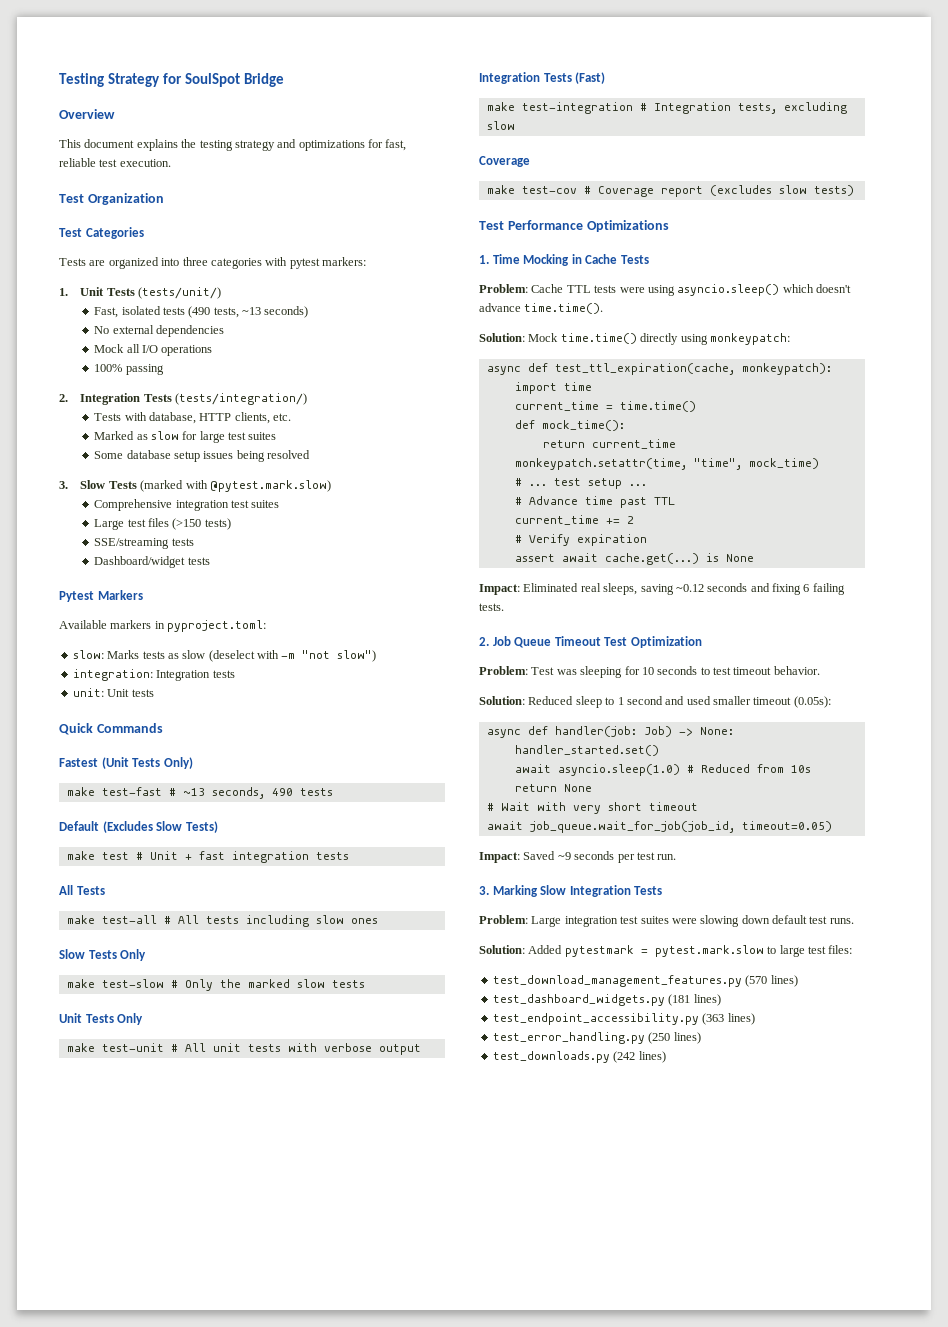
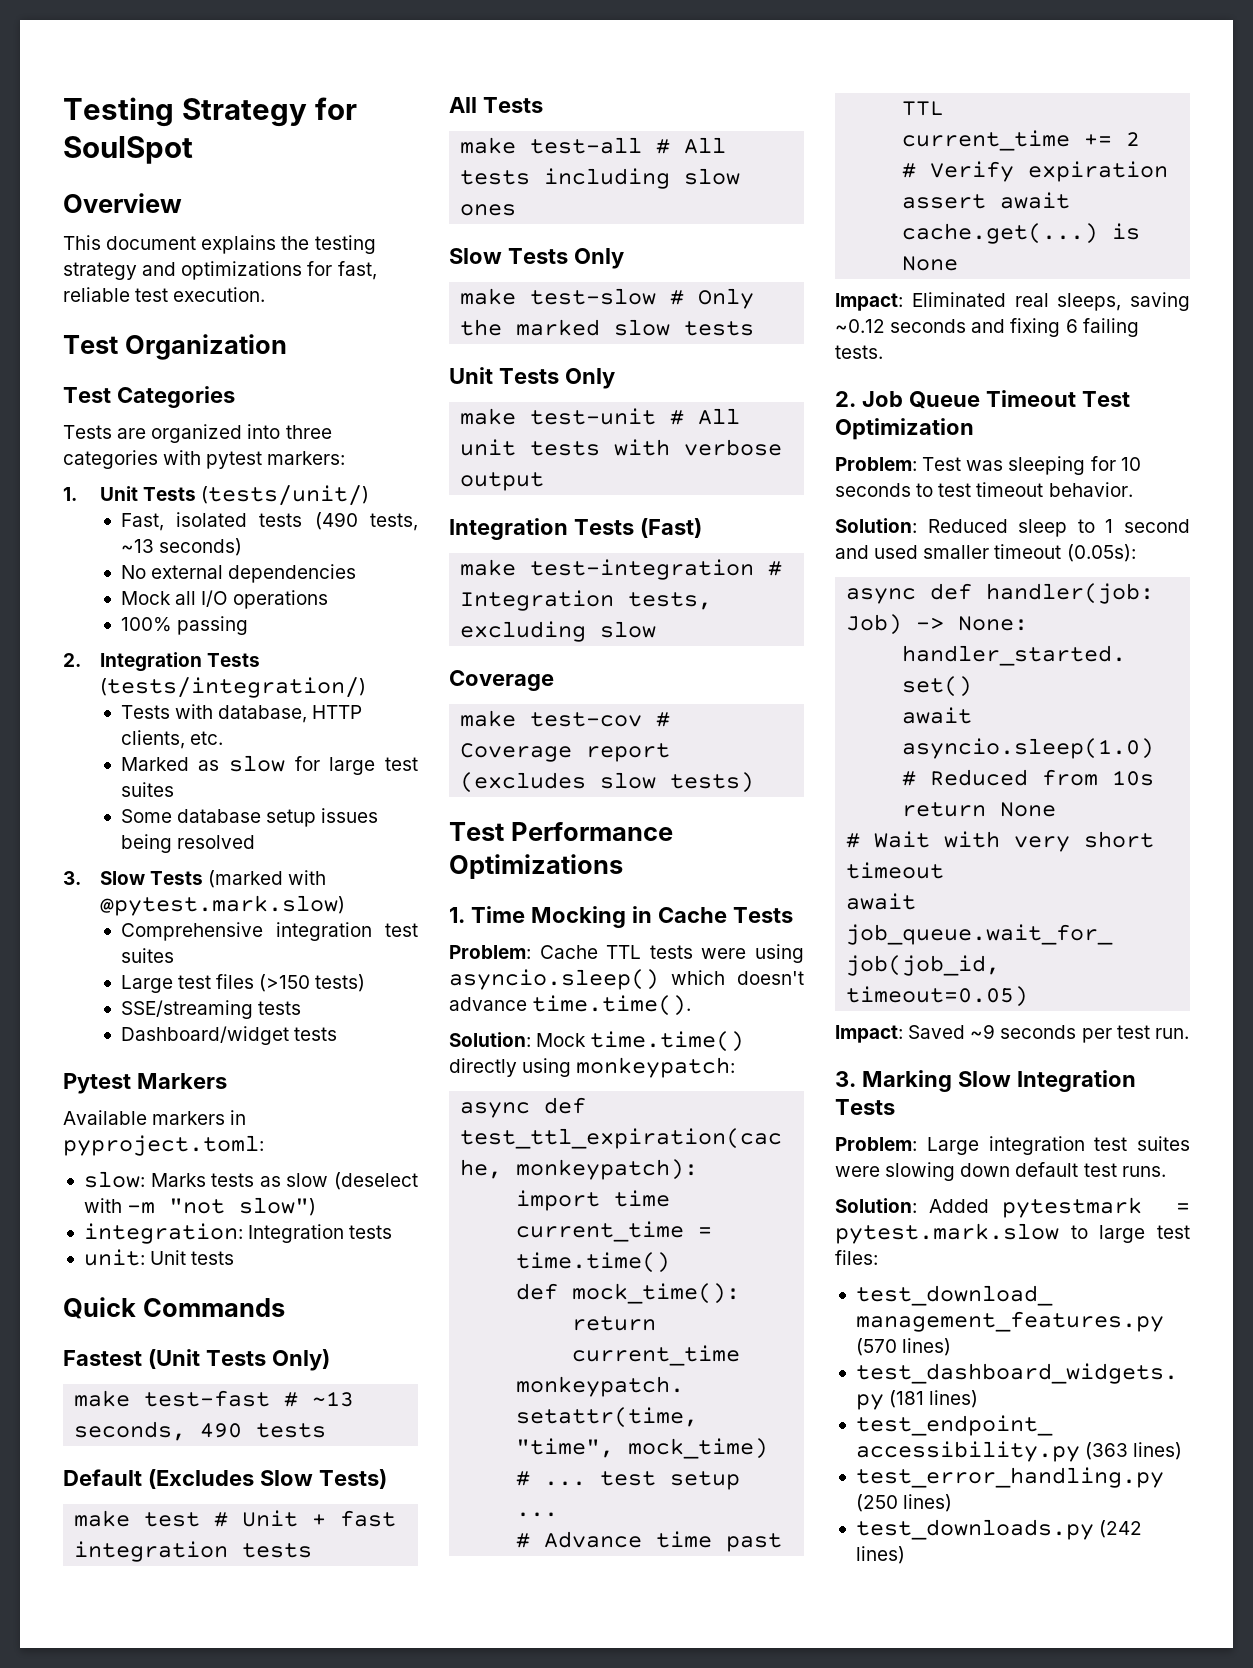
[243,73,284,87] Bridge -> (193, 150) none

